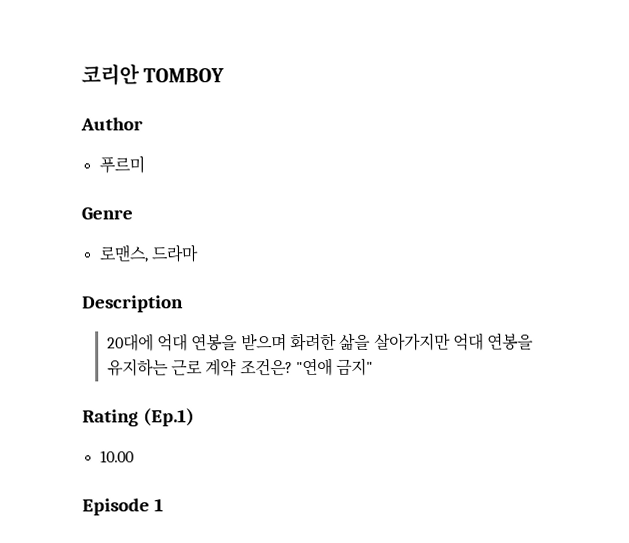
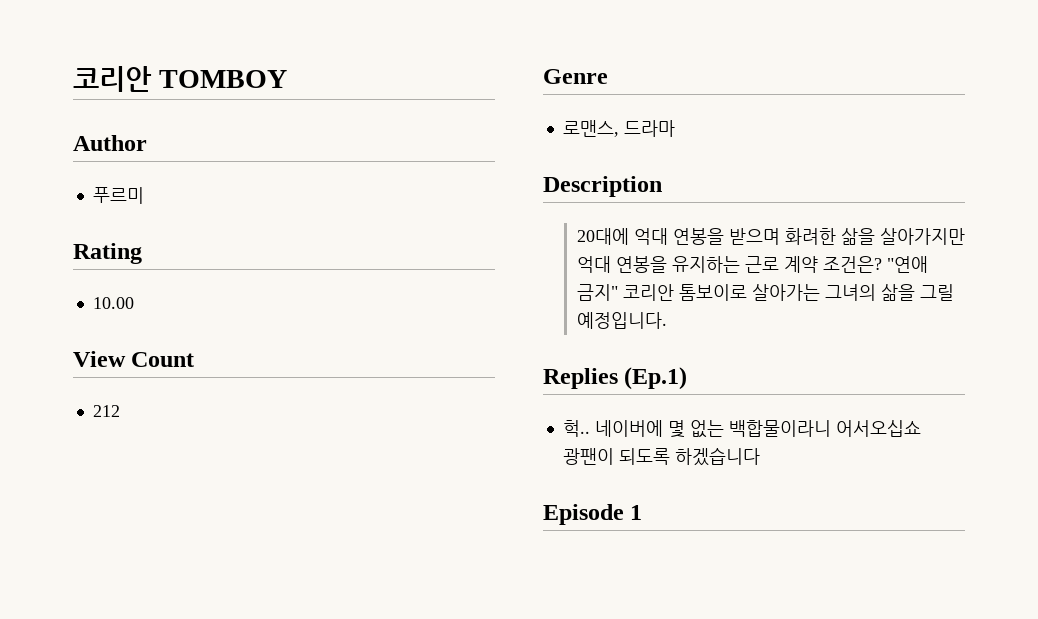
(145, 164) none -> [73,243,142,264] [92,297,134,309] [73,351,195,367] [92,405,120,417] // Rating // 10.00 // View Count // 212
[82,408,195,427] [99,450,134,463] // Rating (Ep.1) // 10.00 -> [622,284,954,301] [576,312,667,329] [543,367,688,390] [562,420,921,438] [562,447,760,466] 코리안 톰보이로 살아가는 그녀의 삶을 그릴 예정입니다. // Replies (Ep.1) // 헉.. 네이버에 몇 없는 백합물이라니 어서오십쇼 광팬이 되도록 하겠습니다

